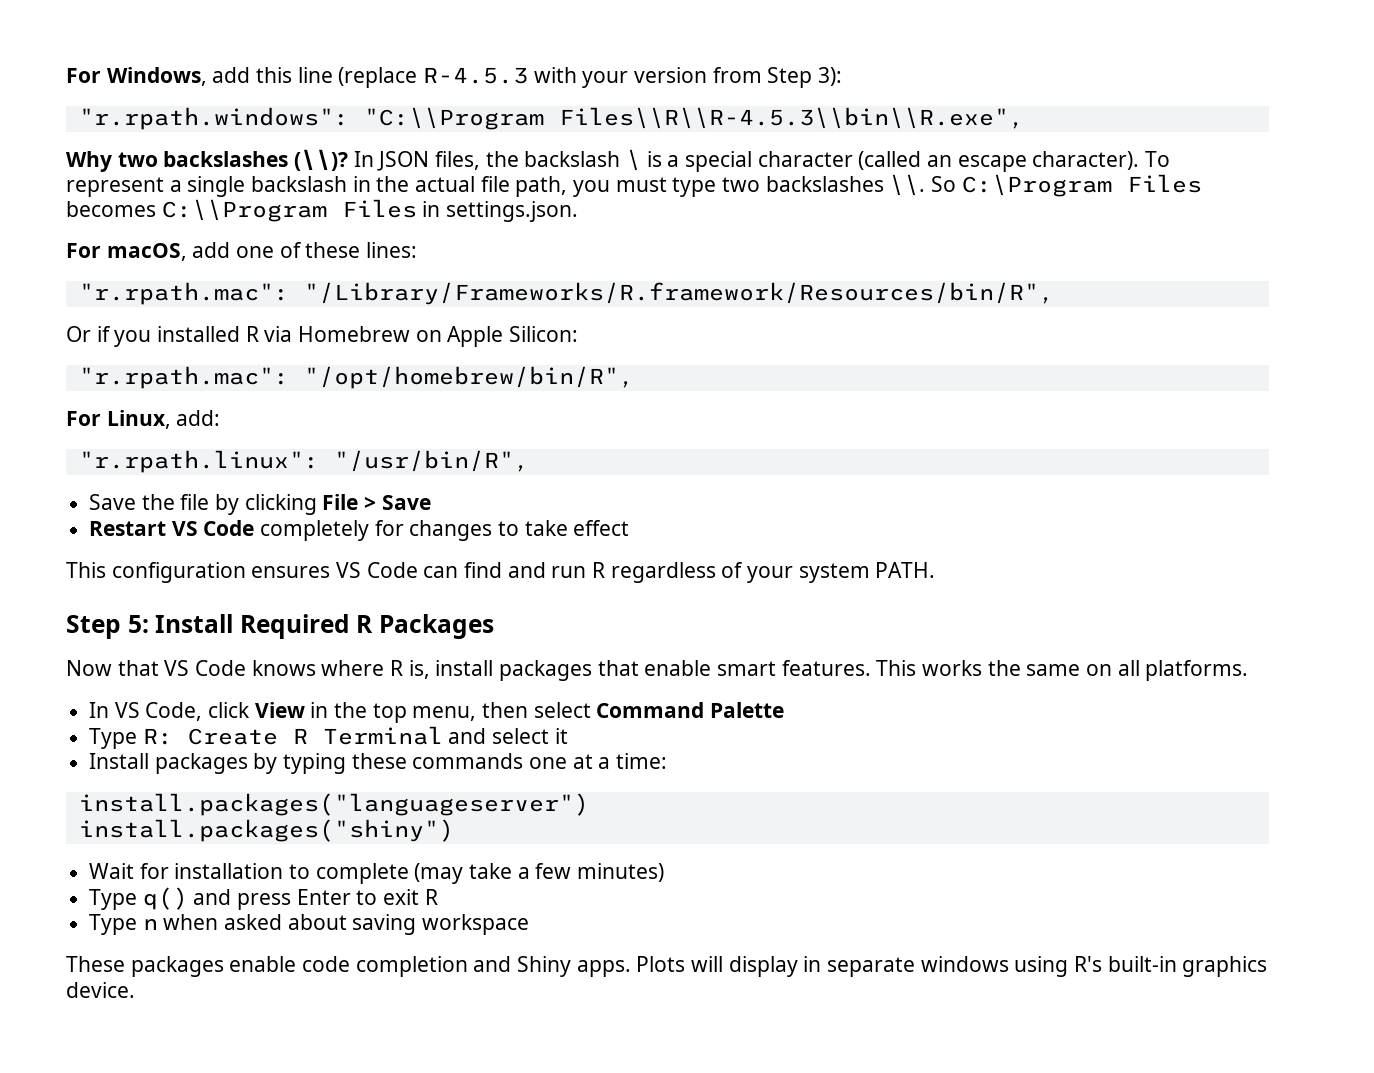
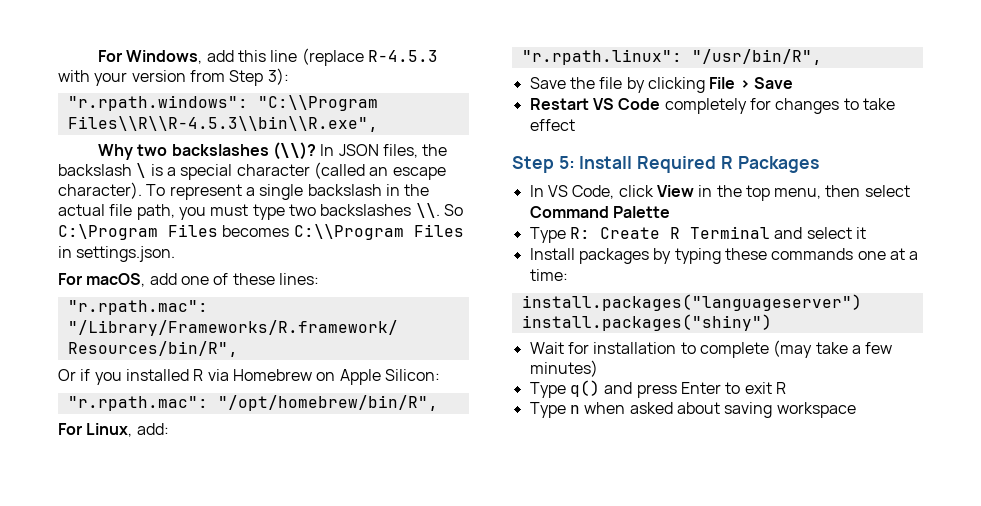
[66,562,936,583] // This configuration ensures VS Code can find and run R regardless of your system PATH. -> (575, 125) none
[66,660,1249,681] // Now that VS Code knows where R is, install packages that enable smart features. This works the same on all platforms. -> (819, 164) none
[66,956,1268,977] [66,982,135,998] // These packages enable code completion and Shiny apps. Plots will display in separate windows using R's built-in graphics device. -> (856, 410) none

